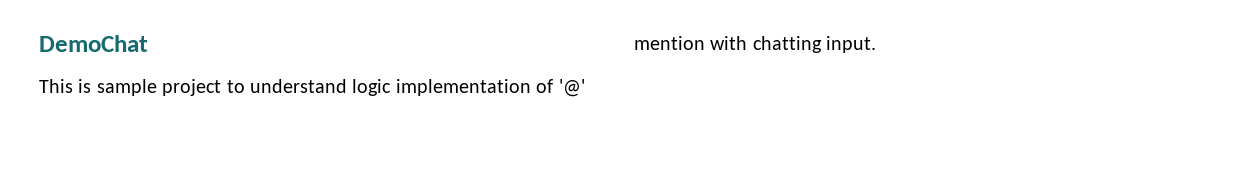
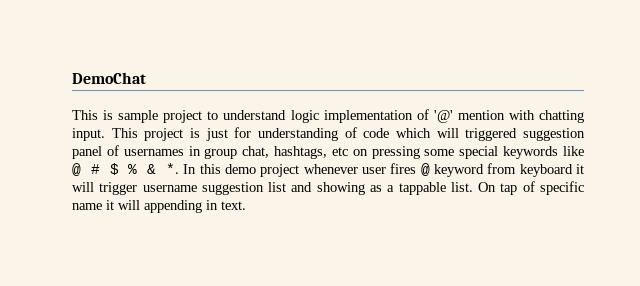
(877, 44) none -> [111,127,586,141] [72,145,585,159] [72,163,585,177] [72,181,584,195] [72,200,246,213] This project is just for understanding of code which will triggered suggestion panel of usernames in group chat, hashtags, etc on pressing some special keywords like @ # $ % & *. In this demo project whenever user fires @ keyword from keyboard it will trigger username suggestion list and showing as a tappable list. On tap of specific name it will appending in text.

